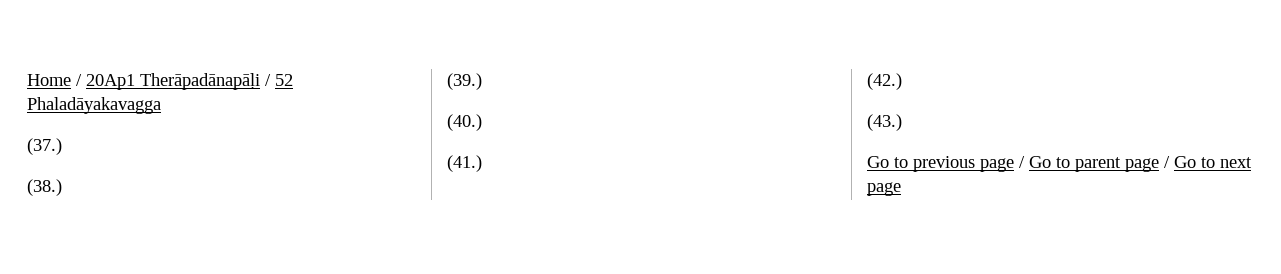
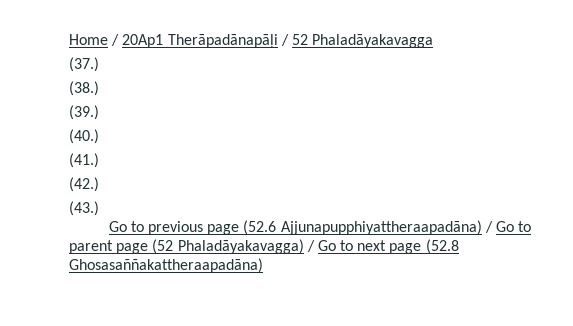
(1014, 165) none -> [243,220,482,235] (52.6 Ajjunapupphiyattheraapadāna)
(1159, 165) none -> [152,239,304,254] (52 Phaladāyakavagga)
(901, 189) none -> [425,239,459,254] [69,258,263,273] (52.8 Ghosasaññakattheraapadāna)

